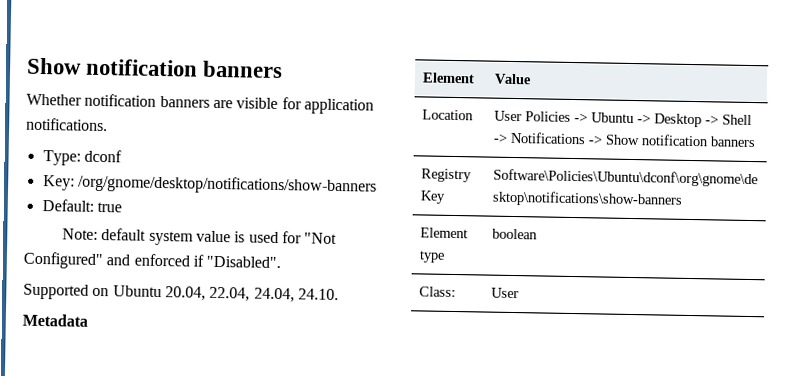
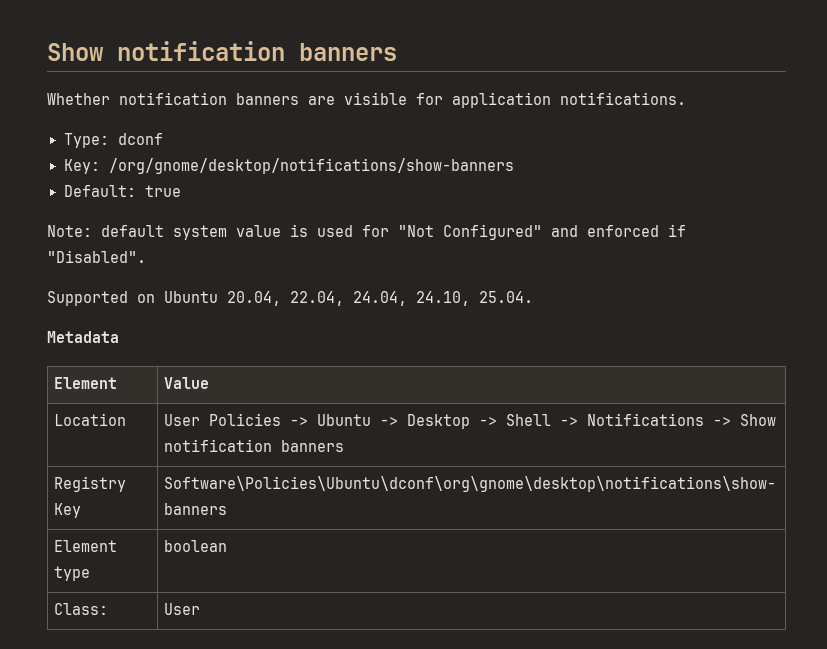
[297,288,339,301] 24.10. -> [416,291,533,306] 24.10, 25.04.

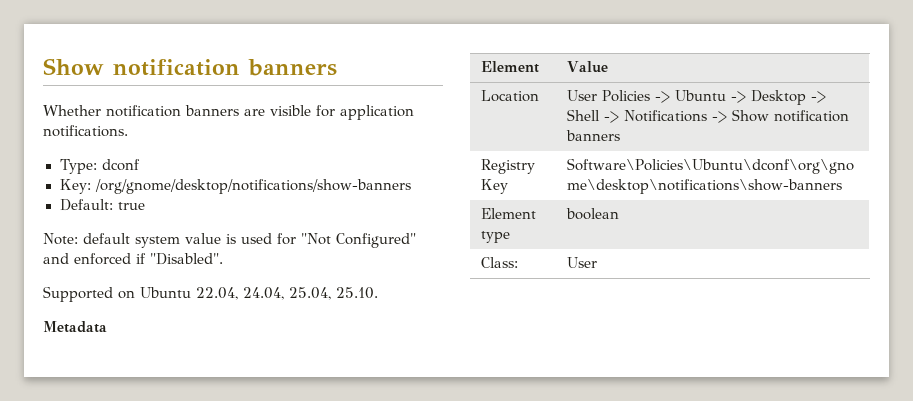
[227,291,281,306] 20.04, -> (191, 292) none
[416,291,533,306] 24.10, 25.04. -> [289,287,378,300] 25.04, 25.10.

